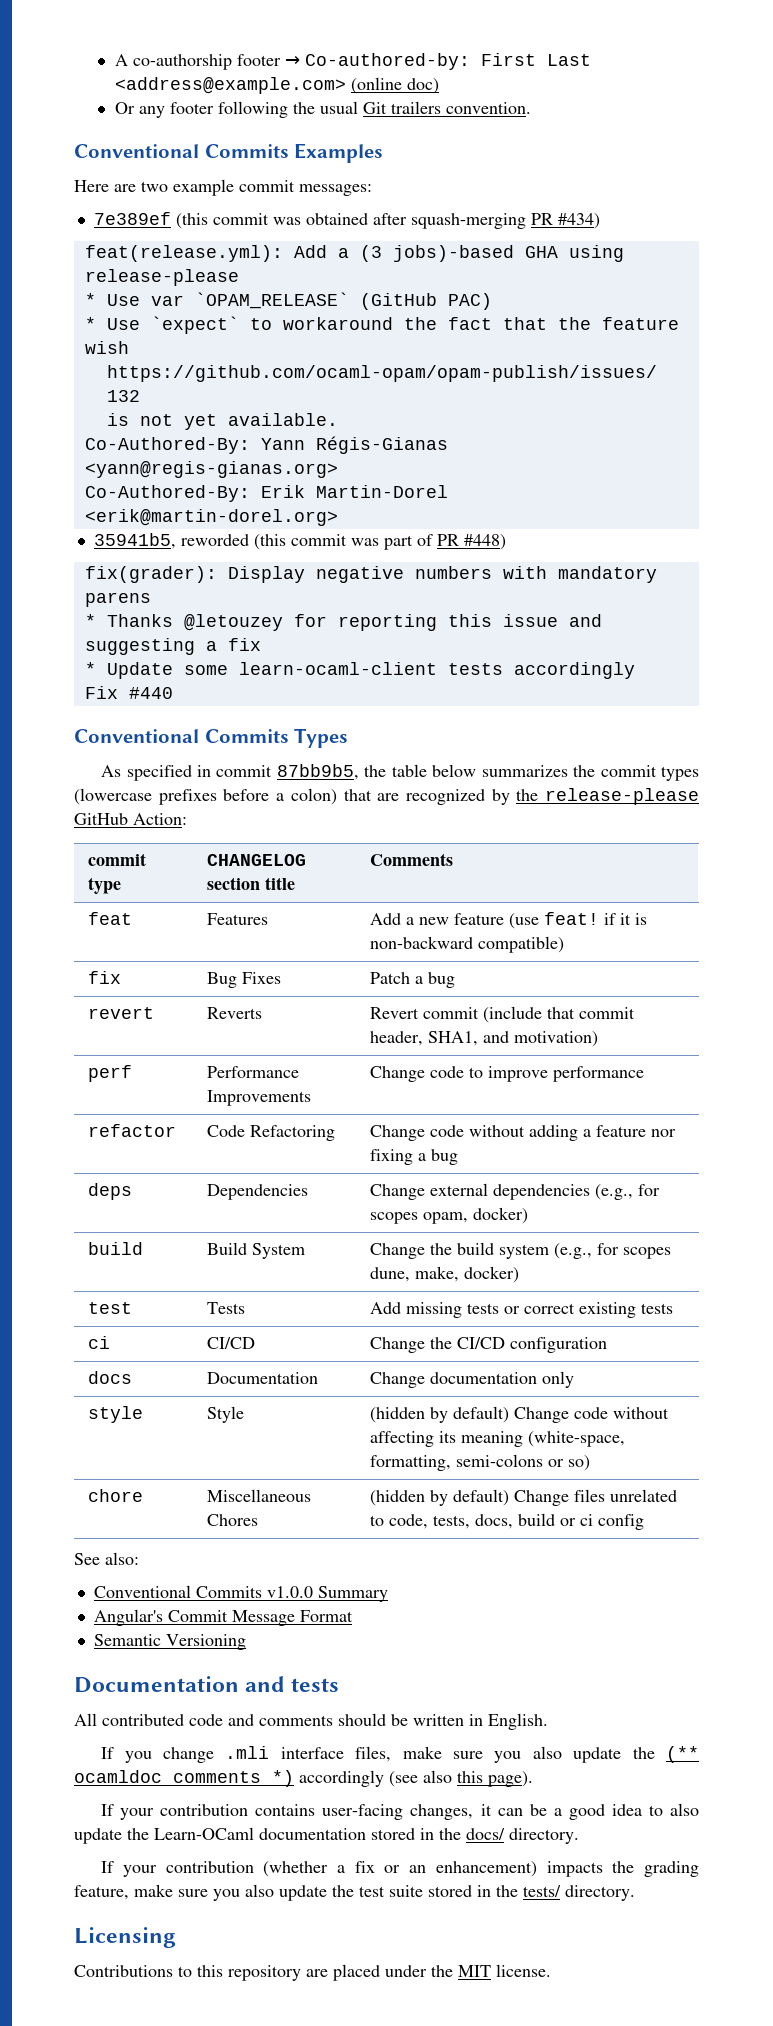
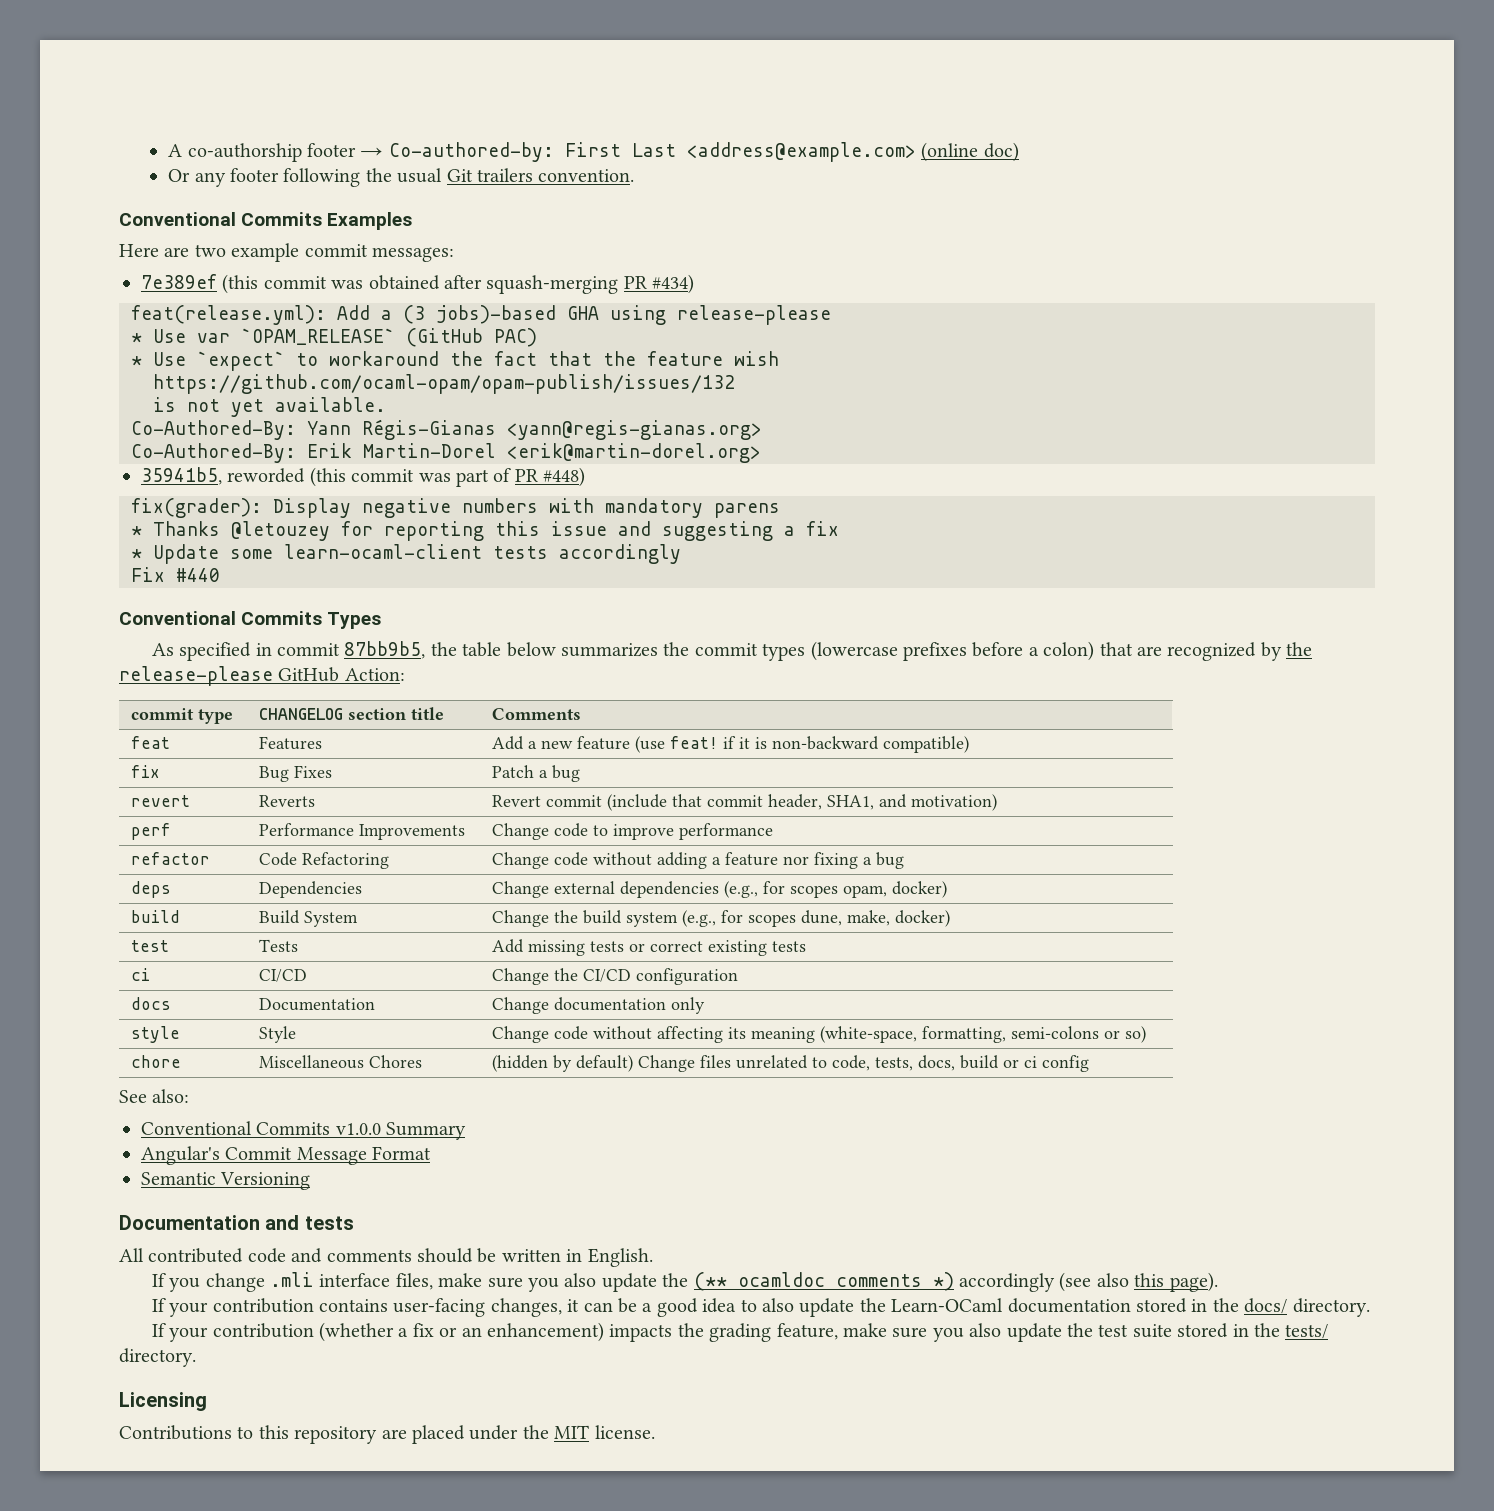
[369,1406,509,1423] (hidden by default) -> (297, 1034) none

